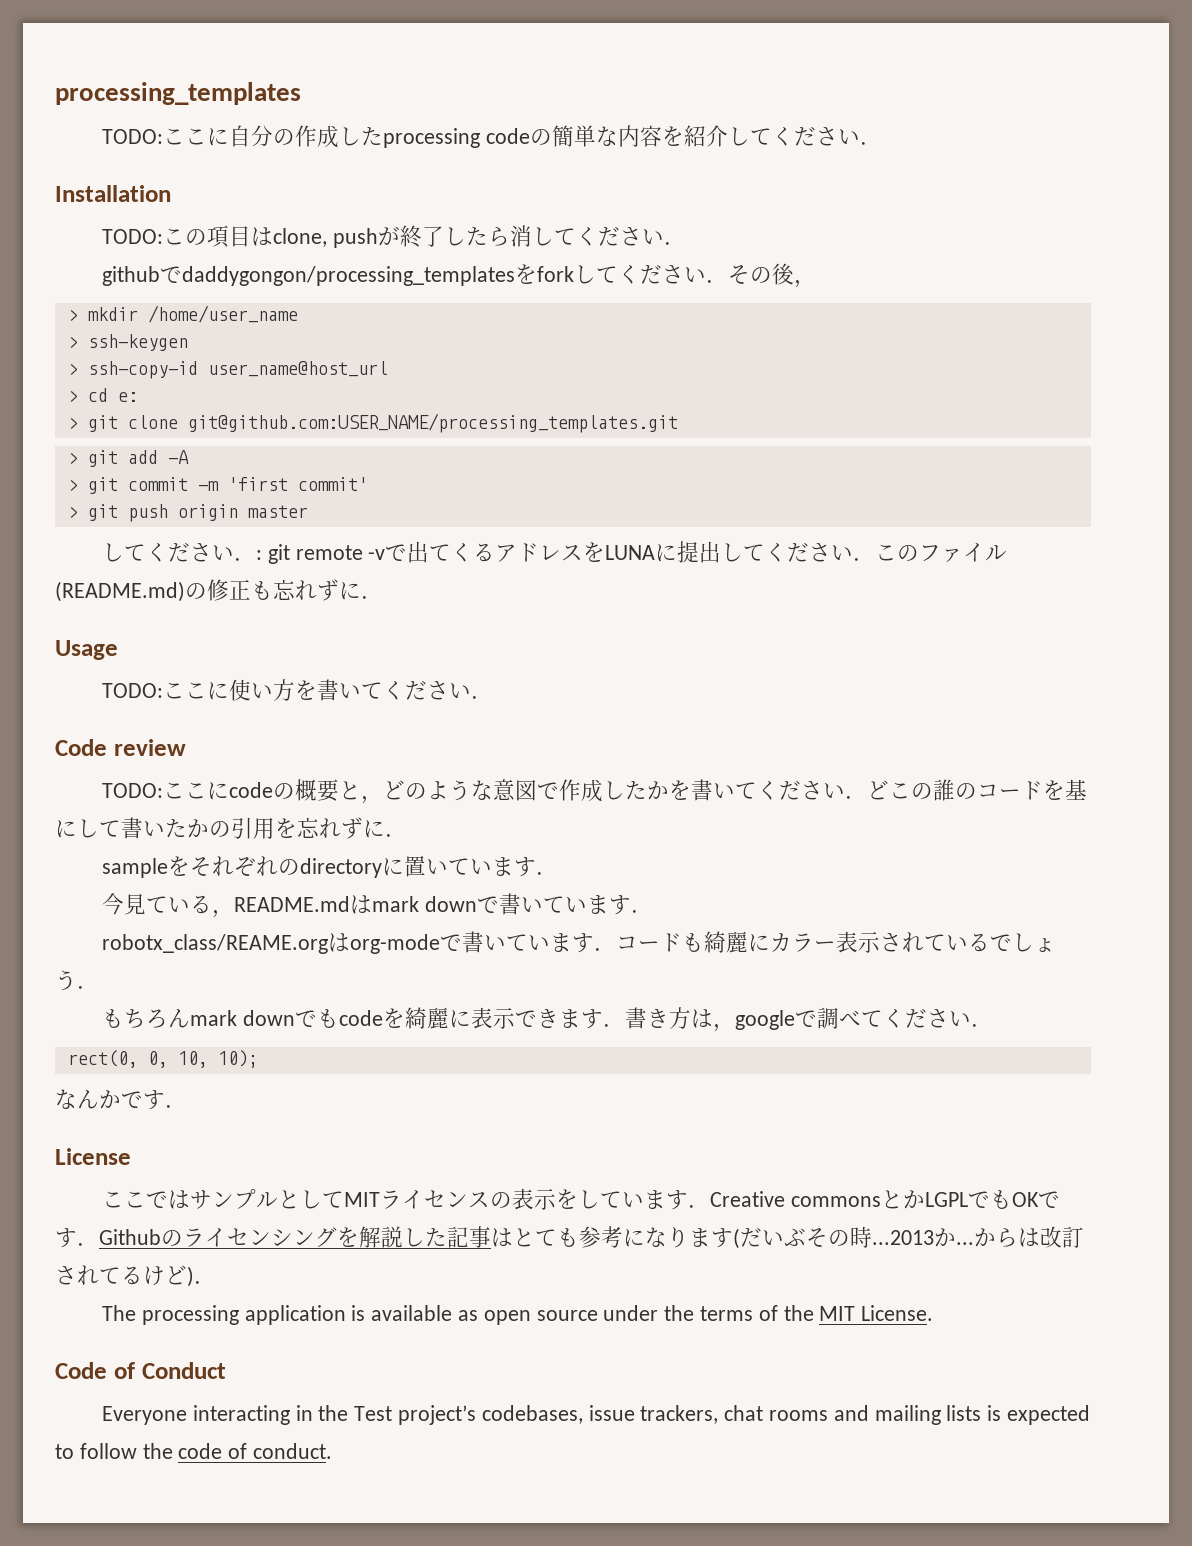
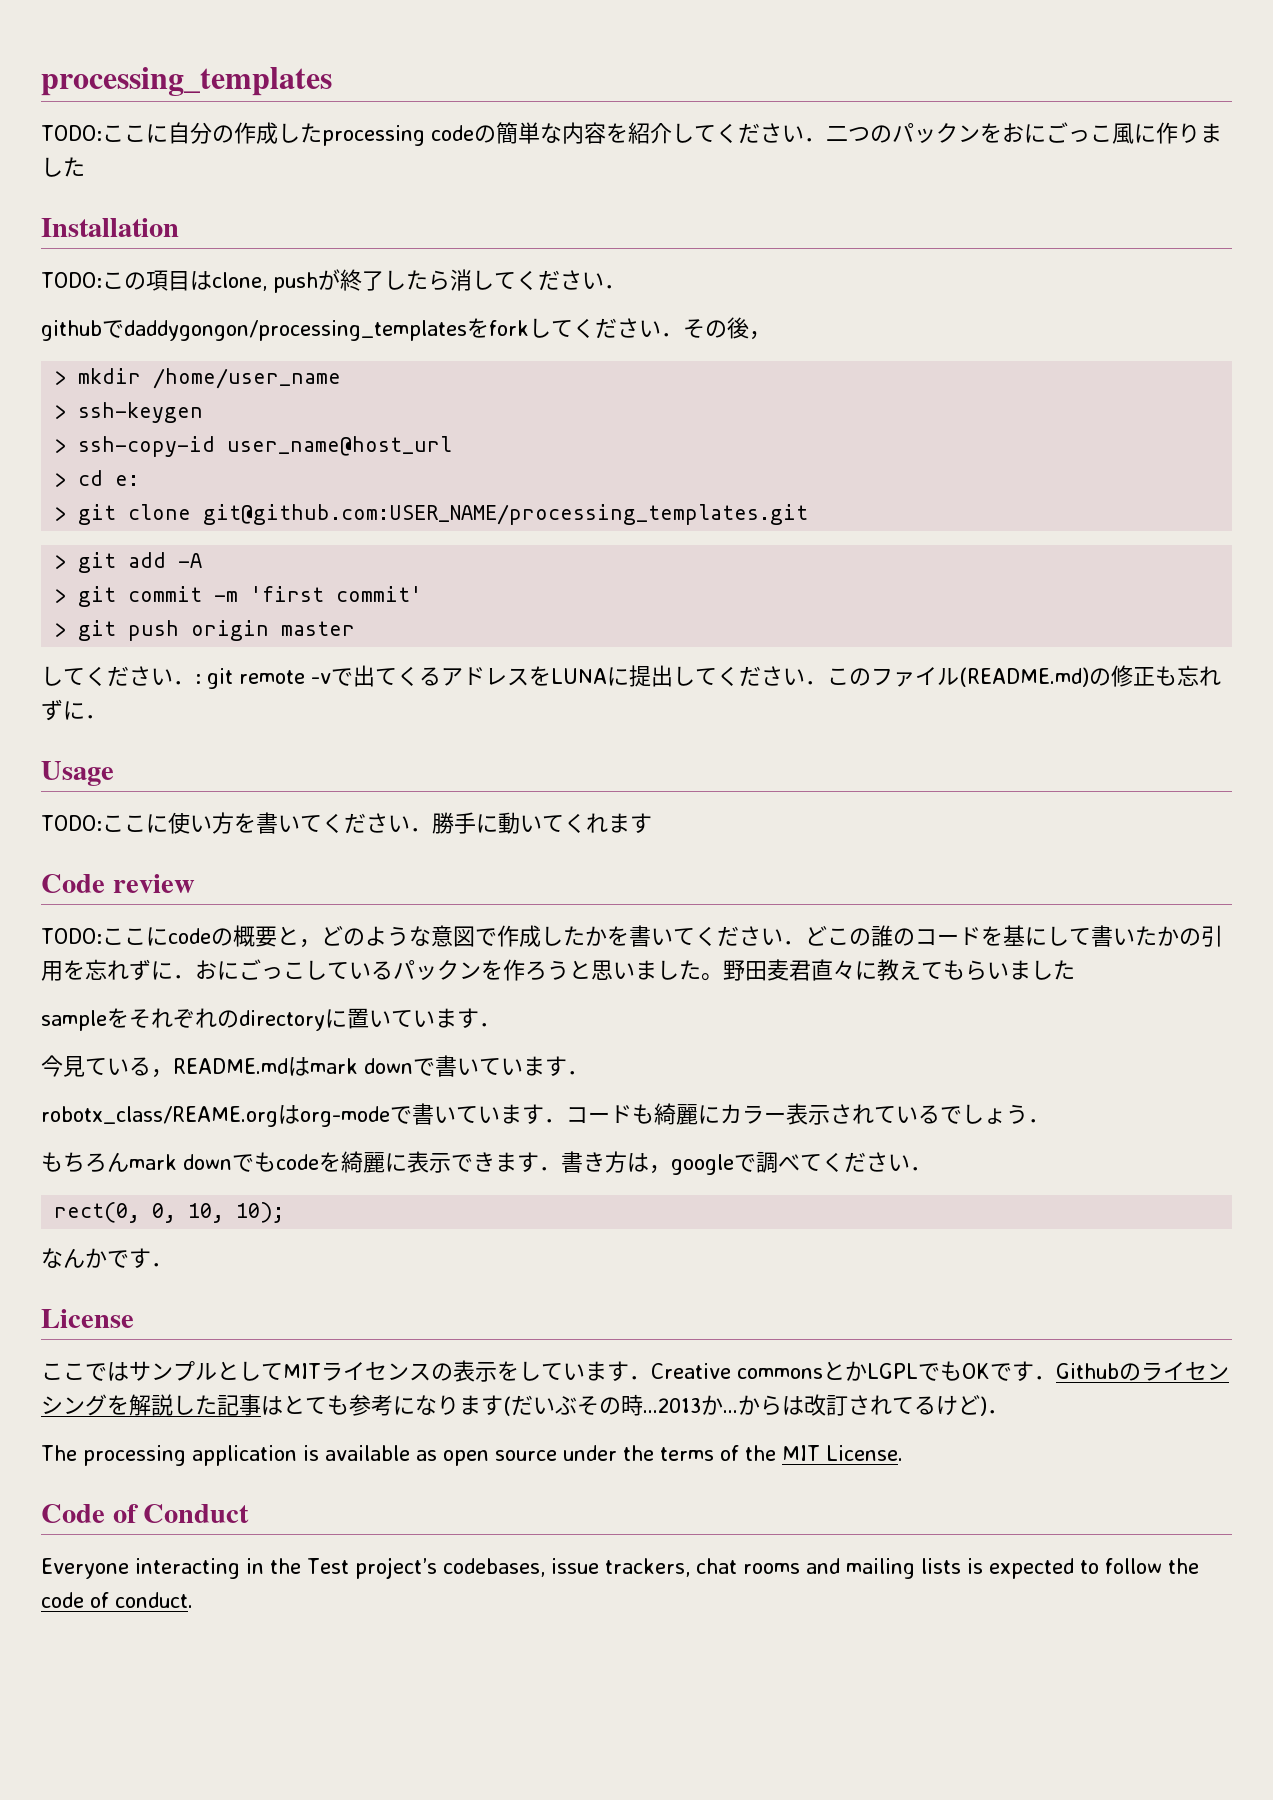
(882, 143) none -> [826,122,1222,144] [41,157,85,177] 二つのパックンをおにごっこ風に作りました
(493, 697) none -> [432,812,652,834] 勝手に動いてくれます
(407, 835) none -> [195,959,1075,981] おにごっこしているパックンを作ろうと思いました。野田麦君直々に教えてもらいました

